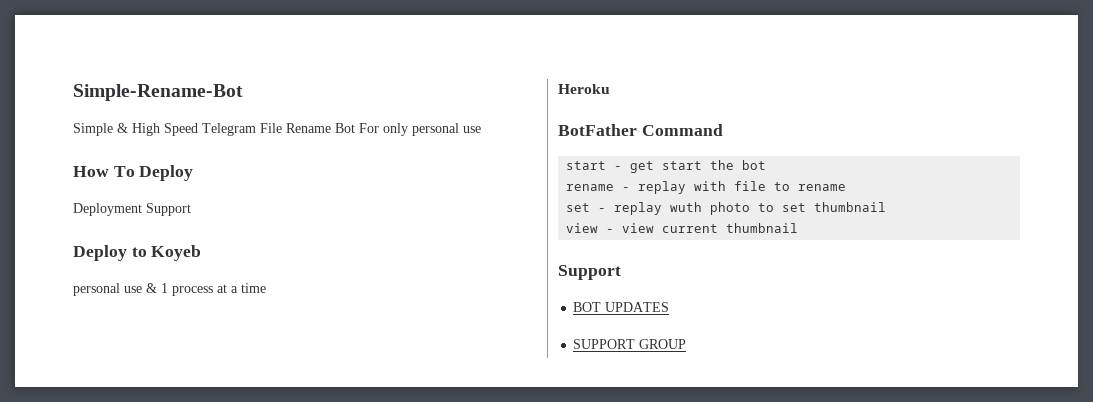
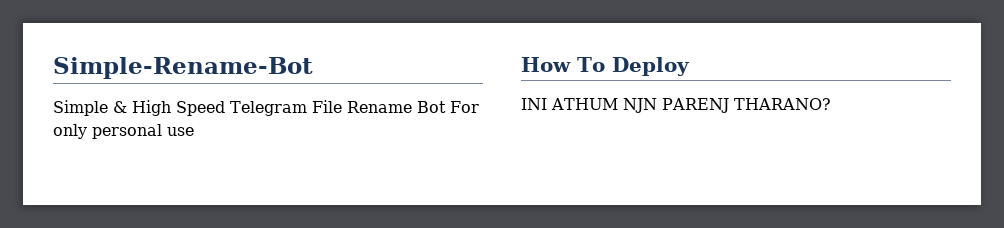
[73,203,191,216] [73,245,202,261] [73,283,266,296] [558,84,610,94] [558,124,723,136] [566,160,767,173] [566,181,847,194] [566,202,887,215] [566,223,799,233] [558,265,621,280] [573,302,670,312] [573,339,687,349] Deployment Support // Deploy to Koyeb // personal use & 1 process at a time // Heroku // BotFather Command // start - get start the bot // rename - replay with file to rename // set - replay wuth photo to set thumbnail // view - view current thumbnail // Support // BOT UPDATES // SUPPORT GROUP -> [521,98,831,113] INI ATHUM NJN PARENJ THARANO?

